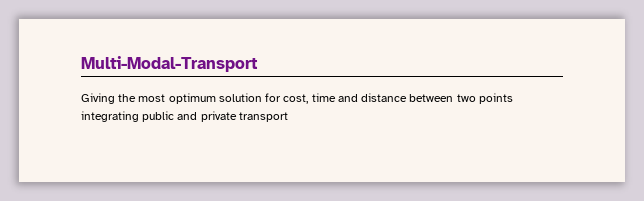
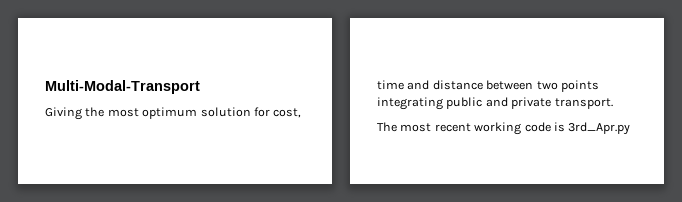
[238,112,288,122] transport -> [554,98,613,109] [377,122,631,135] transport. // The most recent working code is 3rd_Apr.py

